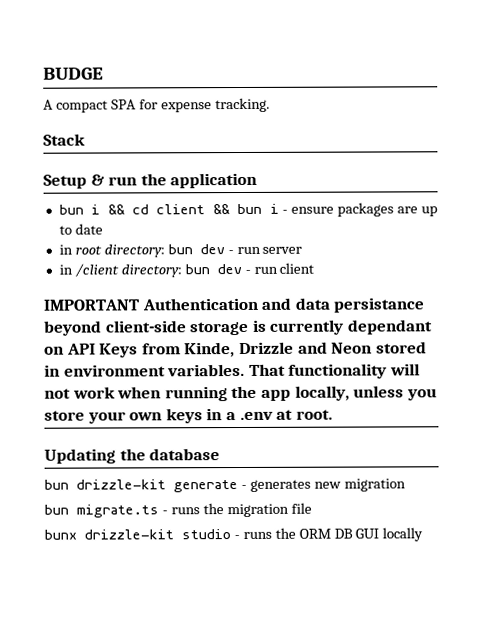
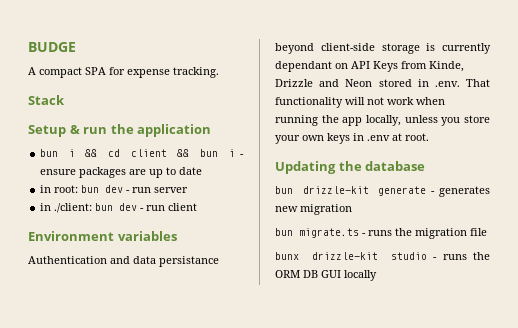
[74,244,165,258] root directory: -> [54,185,79,193] root:
[74,263,182,278] /client directory: -> [54,203,93,213] ./client:
[43,299,139,311] IMPORTANT -> [28,231,177,241] Environment variables //
[63,363,246,377] environment variables. -> [434,81,460,87] .env.
[225,412,236,421] a -> (364, 137) none

